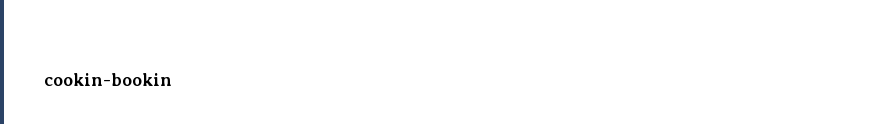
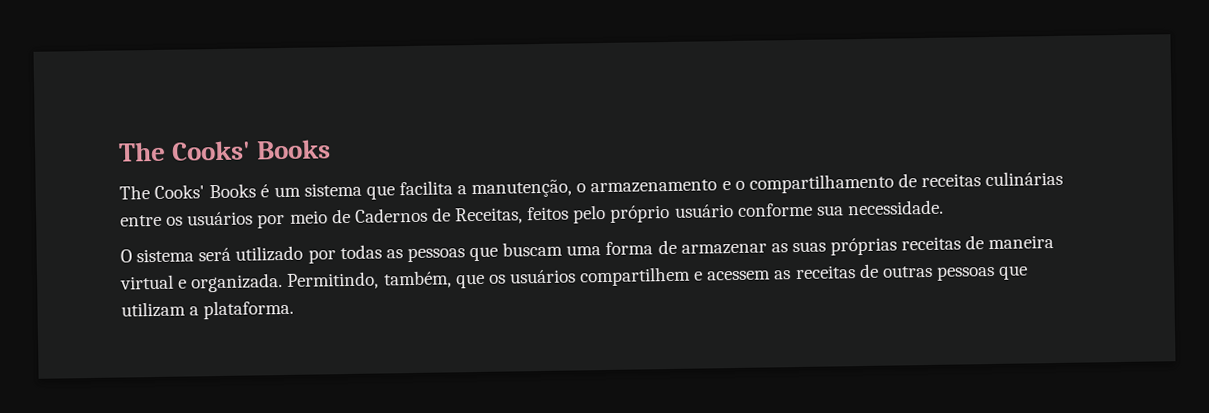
[44,73,172,86] cookin-bookin -> [118,139,332,162] [119,170,1064,200] [120,199,944,229] [120,235,1055,264] [120,263,1029,293] [121,299,295,320] The Cooks' Books // The Cooks' Books é um sistema que facilita a manutenção, o armazenamento e o compartilhamento de receitas culinárias entre os usuários por meio de Cadernos de Receitas, feitos pelo próprio usuário conforme sua necessidade. // O sistema será utilizado por todas as pessoas que buscam uma forma de armazenar as suas próprias receitas de maneira virtual e organizada. Permitindo, também, que os usuários compartilhem e acessem as receitas de outras pessoas que utilizam a plataforma.

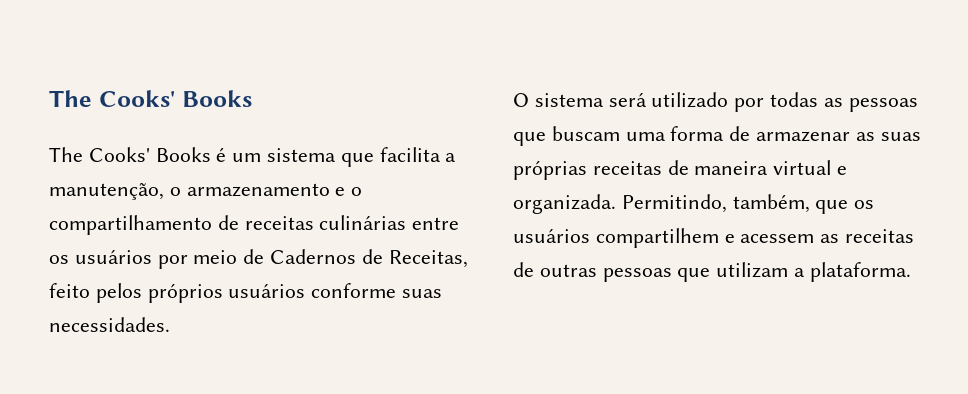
[527,199,944,224] feitos pelo próprio usuário conforme sua necessidade. -> [49,283,443,303] [49,317,170,332] feito pelos próprios usuários conforme suas necessidades.

